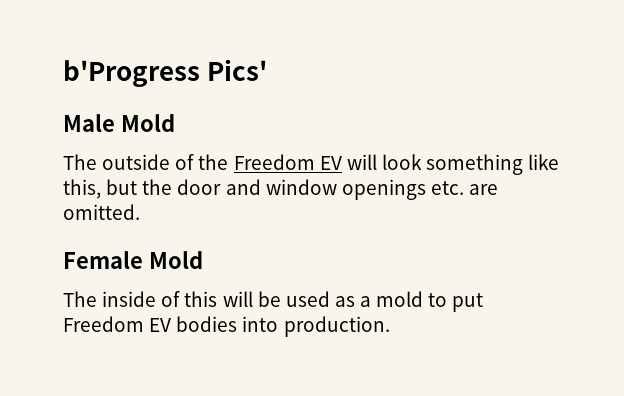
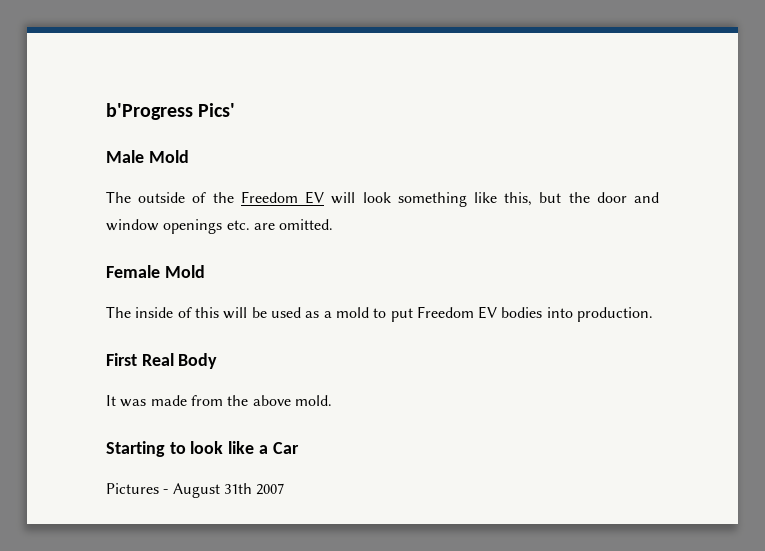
(390, 326) none -> [106,353,218,369] [106,395,332,407] [106,441,299,457] [106,483,285,498] // First Real Body // It was made from the above mold. // Starting to look like a Car // Pictures - August 31th 2007

